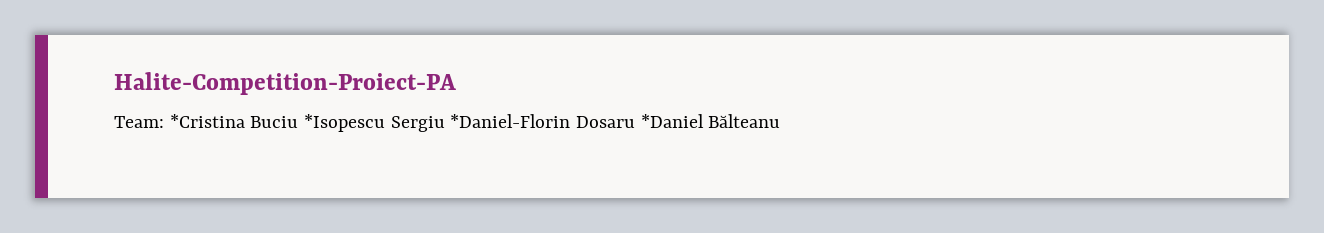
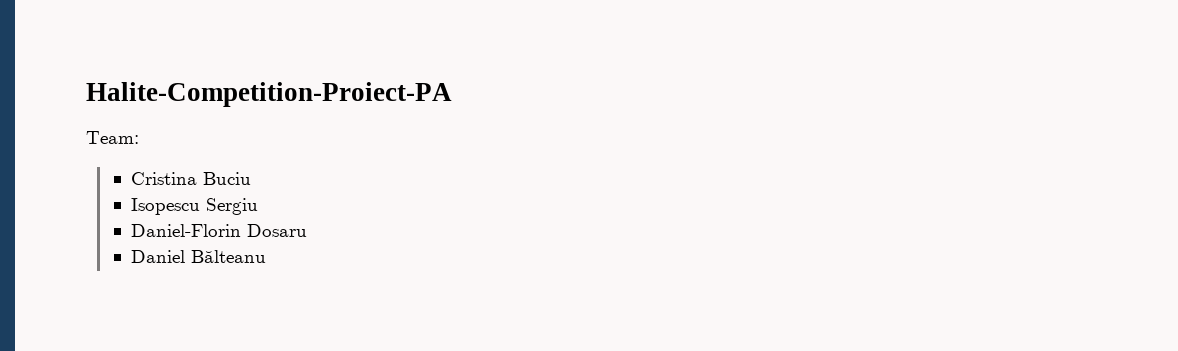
[169,114,245,128] *Cristina -> [131,172,198,185] // Cristina
[304,114,386,132] *Isopescu -> [131,198,201,215] // Isopescu
[450,114,571,128] *Daniel-Florin -> [131,224,242,237] // Daniel-Florin
[640,114,704,128] *Daniel -> [131,250,186,263] // Daniel

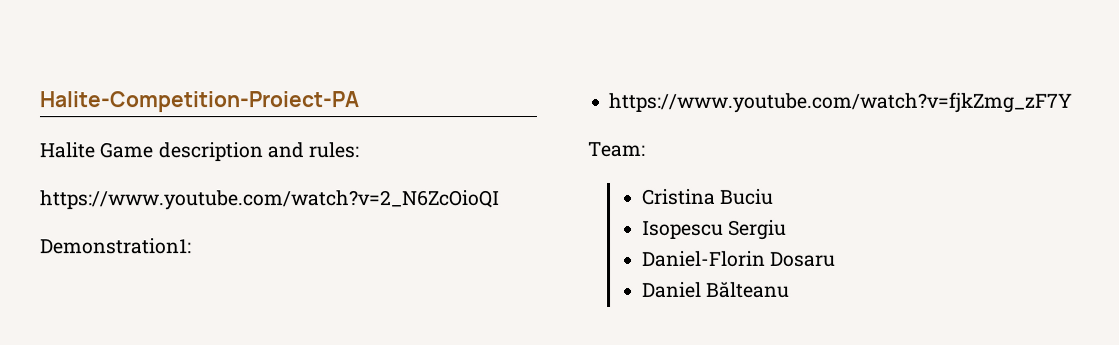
(452, 94) none -> [39,142,360,162] [40,190,500,211] [40,238,192,255] [608,91,1073,113] // Halite Game description and rules: // https://www.youtube.com/watch?v=2_N6ZcOioQI // Demonstration1: // https://www.youtube.com/watch?v=fjkZmg_zF7Y

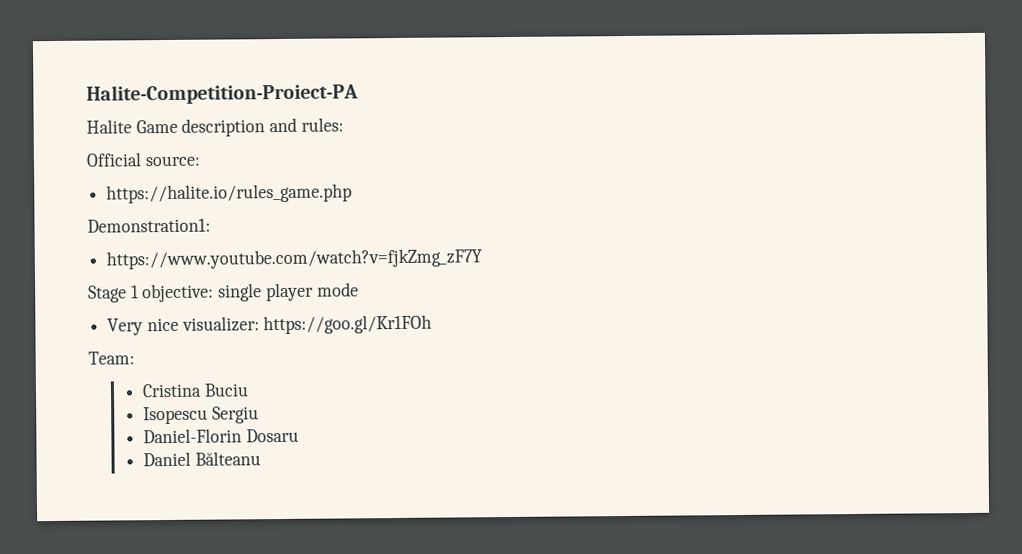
[40,190,500,211] https://www.youtube.com/watch?v=2_N6ZcOioQI -> [86,152,201,167] [106,183,353,204] Official source: // https://halite.io/rules_game.php
(1073, 102) none -> [88,282,359,303] [107,314,433,336] // Stage 1 objective: single player mode // Very nice visualizer: https://goo.gl/Kr1FOh

